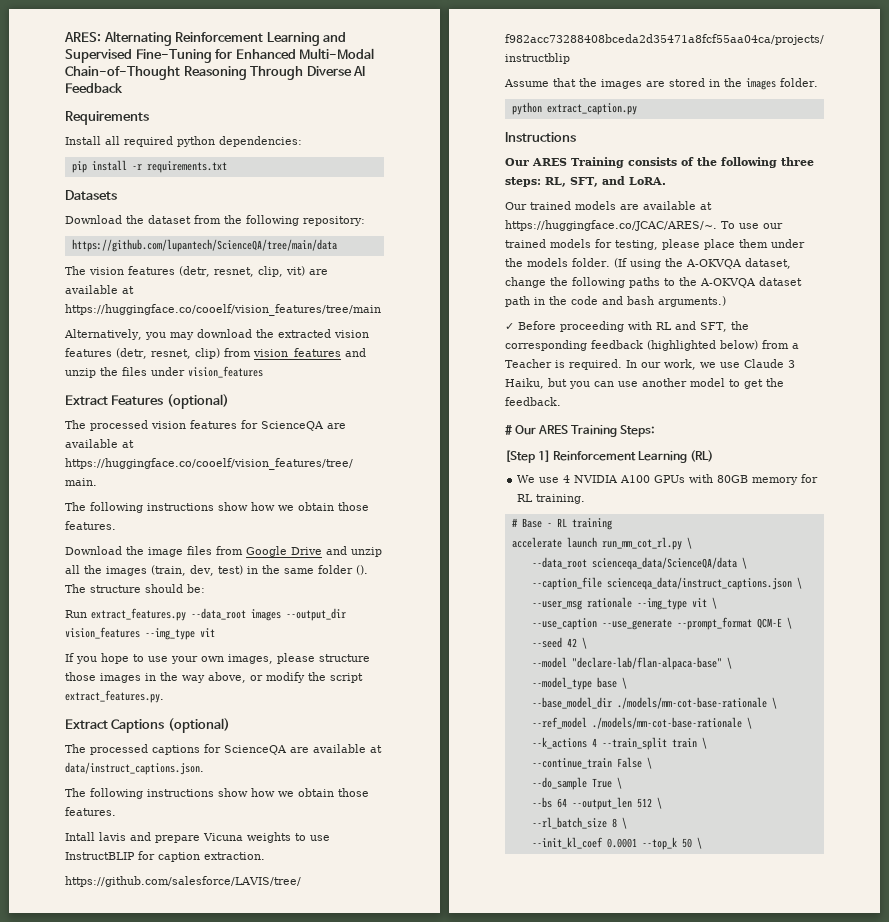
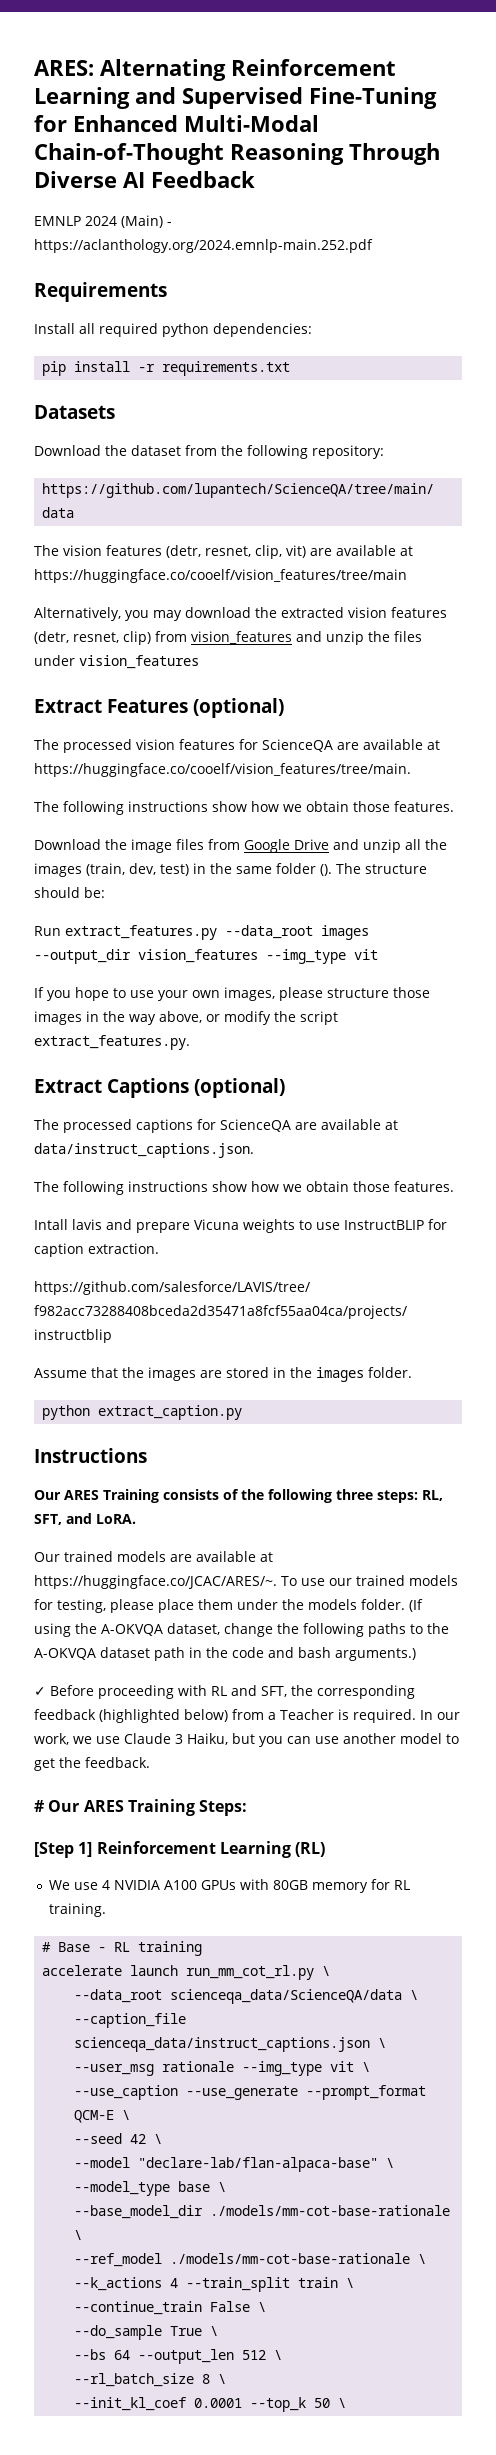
(123, 88) none -> [34,215,172,228] [34,239,373,253] // EMNLP 2024 (Main) - https://aclanthology.org/2024.emnlp-main.252.pdf

